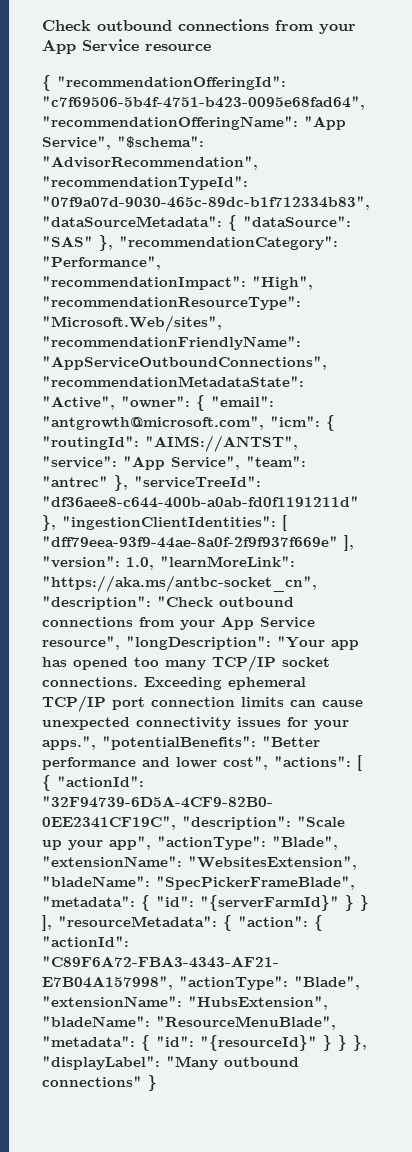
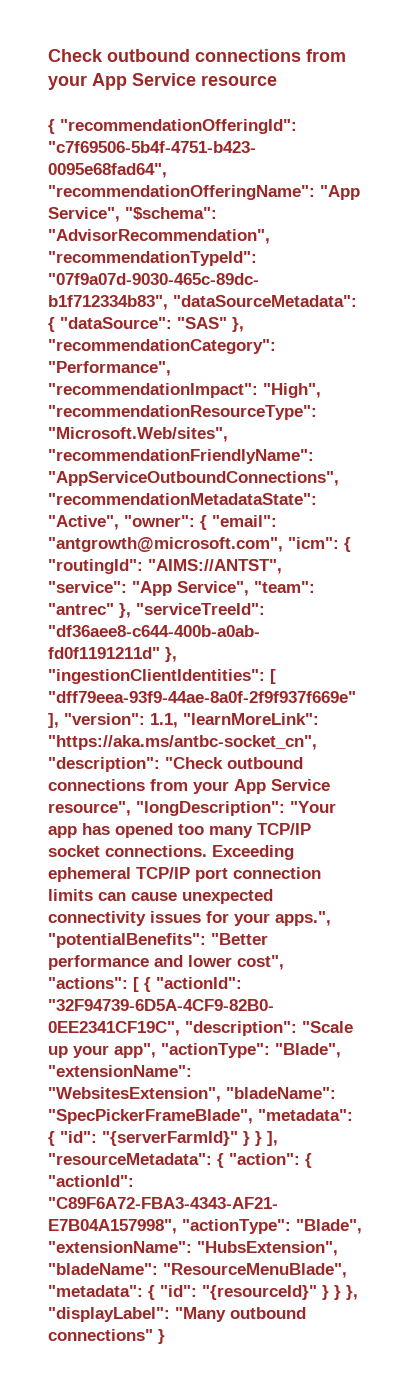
[126,557,154,570] 1.0, -> [150,713,178,728] 1.1,

